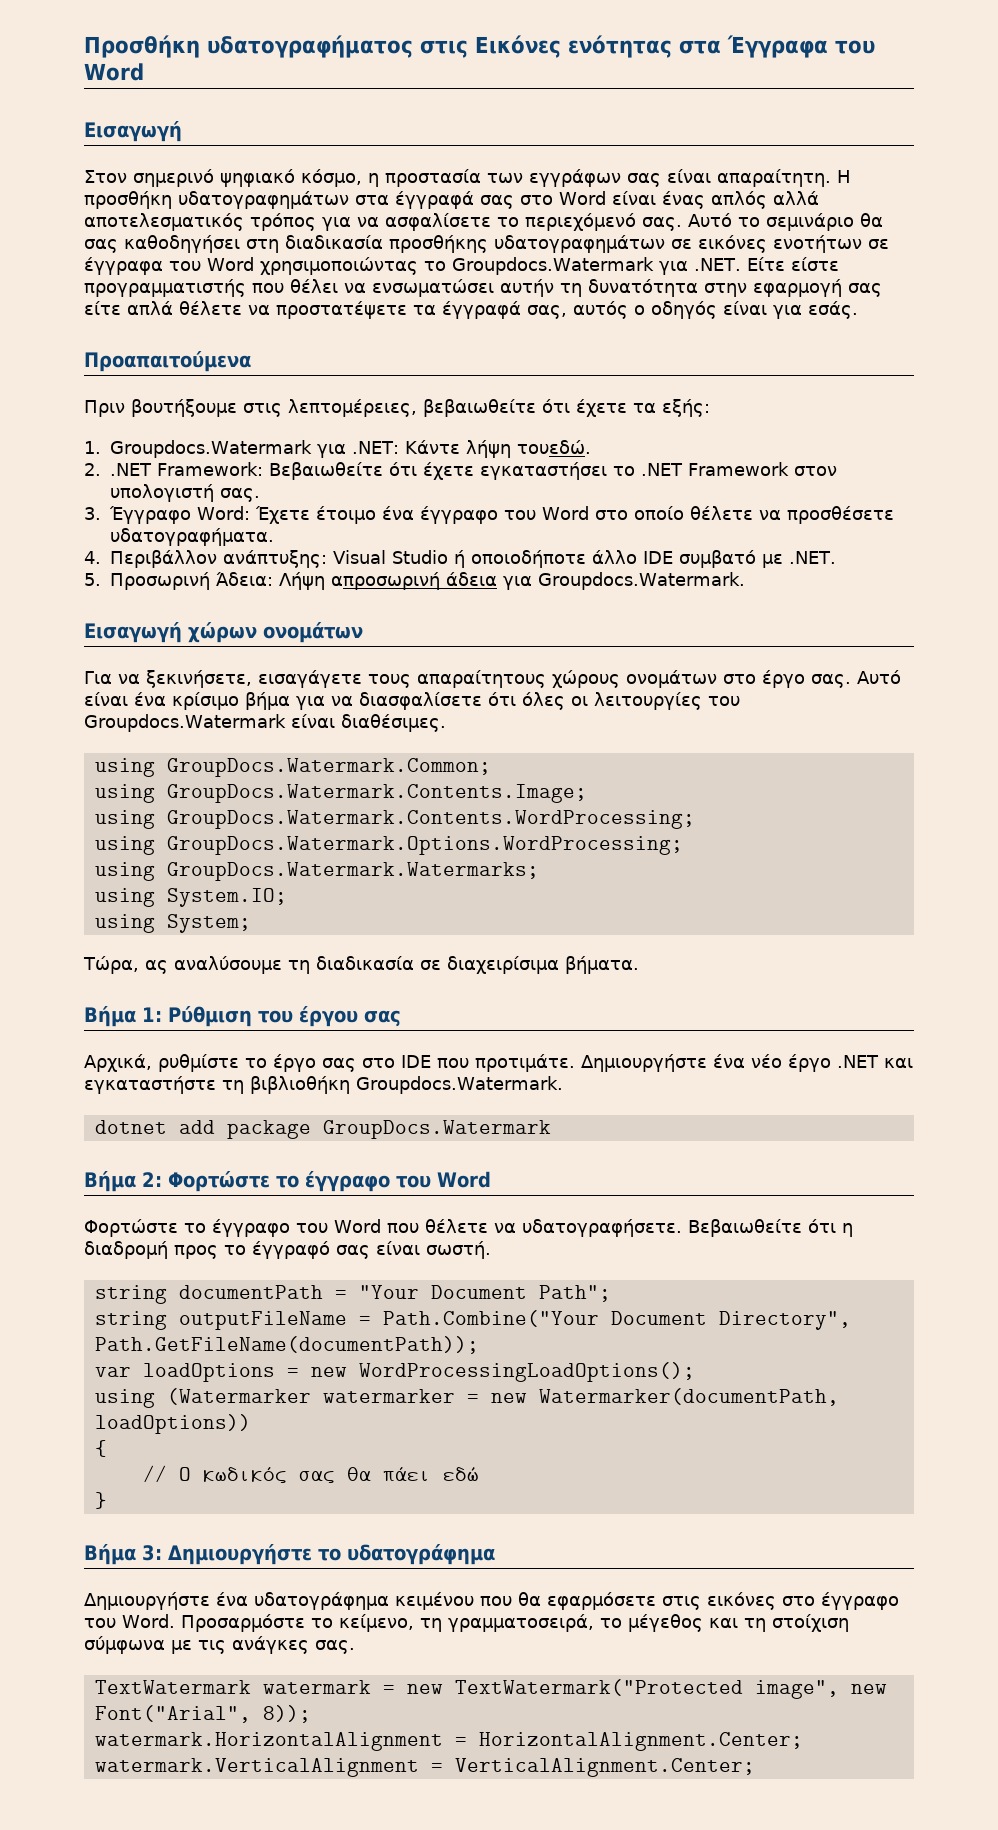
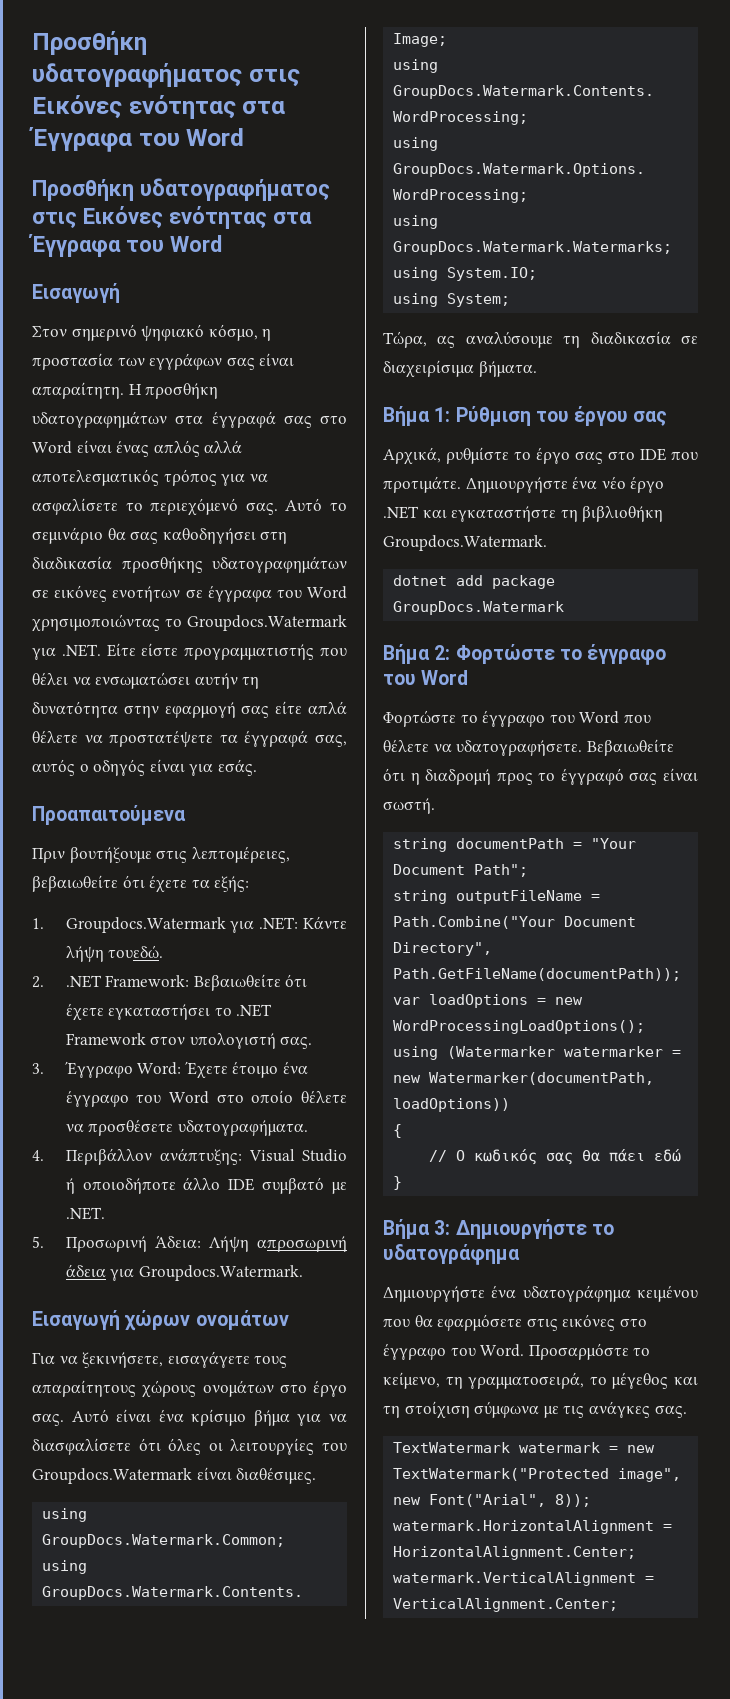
[84,35,875,58] [84,63,144,81] Προσθήκη υδατογραφήματος στις Εικόνες ενότητας στα Έγγραφα του Word -> [32,31,147,55] [32,63,300,88] [32,95,286,119] [29,127,245,152] [32,178,330,202] [32,206,312,229] [28,234,222,258] Προσθήκη υδατογραφήματος στις Εικόνες ενότητας στα Έγγραφα του Word // Προσθήκη υδατογραφήματος στις Εικόνες ενότητας στα Έγγραφα του Word

